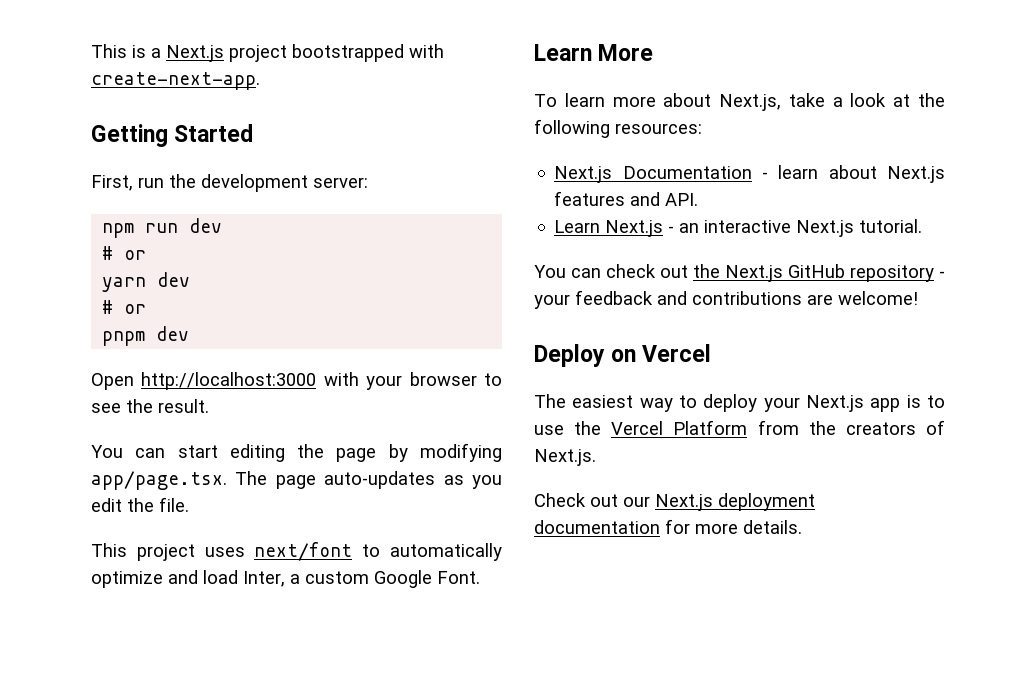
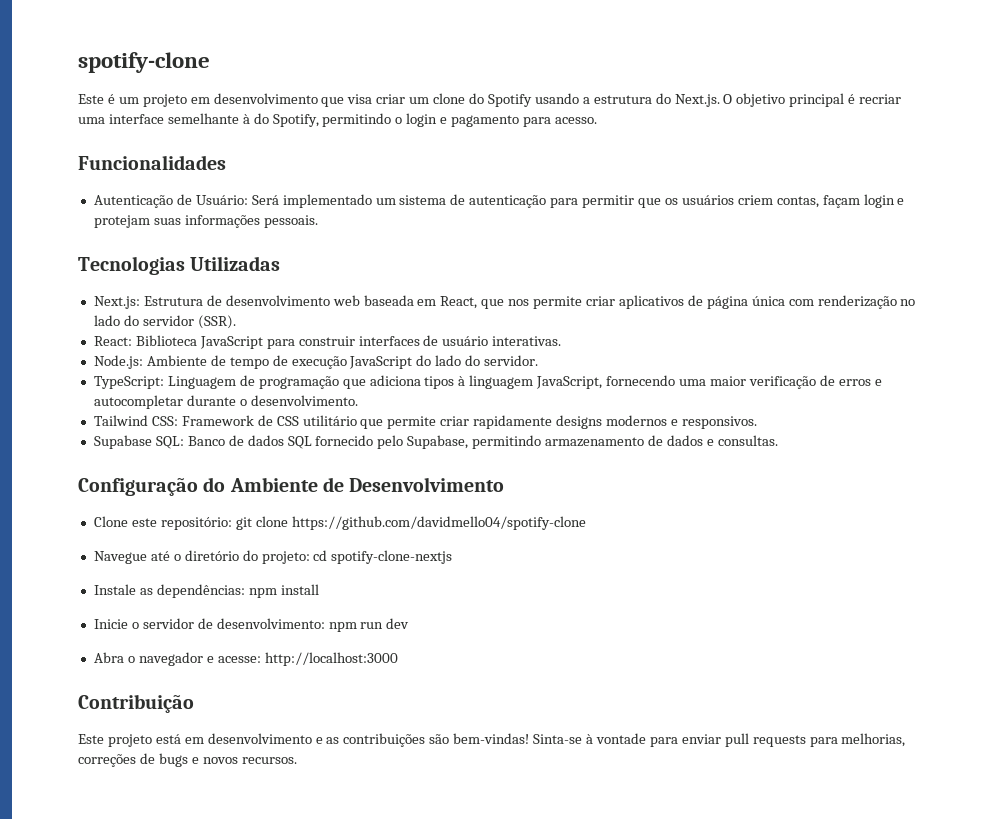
[91,44,444,62] [91,72,260,90] [91,124,254,147] [91,174,368,192] [102,218,223,238] [102,246,147,260] [102,272,191,292] [102,300,147,314] [102,326,190,346] [91,372,502,390] [91,399,209,413] [91,443,502,462] [91,471,502,490] [91,497,189,512] [91,542,502,561] [91,570,480,588] [534,44,654,61] [534,93,945,111] [534,119,702,138] [554,165,945,183] [554,191,699,206] [554,219,923,237] [534,264,945,282] [534,290,918,309] [534,344,712,367] [534,394,945,412] [534,420,945,435] [534,449,596,466] [534,493,815,511] [534,519,802,534] This is a Next.js project bootstrapped with create-next-app. // Getting Started // First, run the development server: // npm run dev // # or // yarn dev // # or // pnpm dev // Open http://localhost:3000 with your browser to see the result. // You can start editing the page by modifying app/page.tsx. The page auto-updates as you edit the file. // This project uses next/font to automatically optimize and load Inter, a custom Google Font. // Learn More // To learn more about Next.js, take a look at the following resources: // Next.js Documentation - learn about Next.js features and API. // Learn Next.js - an interactive Next.js tutorial. // You can check out the Next.js GitHub repository - your feedback and contributions are welcome! // Deploy on Vercel // The easiest way to deploy your Next.js app is to use the Vercel Platform from the creators of Next.js. // Check out our Next.js deployment documentation for more details. -> [78,52,210,73] [78,93,902,107] [78,113,597,127] [78,155,226,170] [93,194,905,208] [93,215,318,228] [78,256,281,275] [93,295,916,309] [93,315,236,329] [93,335,562,349] [93,355,539,369] [93,375,882,389] [93,395,358,409] [93,415,757,429] [93,435,778,449] [78,477,505,496] [93,516,586,530] [93,550,453,564] [93,584,319,598] [93,618,410,632] [93,652,398,666] [78,694,194,713] [78,733,906,747] [78,753,297,767] spotify-clone // Este é um projeto em desenvolvimento que visa criar um clone do Spotify usando a estrutura do Next.js. O objetivo principal é recriar uma interface semelhante à do Spotify, permitindo o login e pagamento para acesso. // Funcionalidades // Autenticação de Usuário: Será implementado um sistema de autenticação para permitir que os usuários criem contas, façam login e protejam suas informações pessoais. // Tecnologias Utilizadas // Next.js: Estrutura de desenvolvimento web baseada em React, que nos permite criar aplicativos de página única com renderização no lado do servidor (SSR). // React: Biblioteca JavaScript para construir interfaces de usuário interativas. // Node.js: Ambiente de tempo de execução JavaScript do lado do servidor. // TypeScript: Linguagem de programação que adiciona tipos à linguagem JavaScript, fornecendo uma maior verificação de erros e autocompletar durante o desenvolvimento. // Tailwind CSS: Framework de CSS utilitário que permite criar rapidamente designs modernos e responsivos. // Supabase SQL: Banco de dados SQL fornecido pelo Supabase, permitindo armazenamento de dados e consultas. // Configuração do Ambiente de Desenvolvimento // Clone este repositório: git clone https://github.com/davidmello04/spotify-clone // Navegue até o diretório do projeto: cd spotify-clone-nextjs // Instale as dependências: npm install // Inicie o servidor de desenvolvimento: npm run dev // Abra o navegador e acesse: http://localhost:3000 // Contribuição // Este projeto está em desenvolvimento e as contribuições são bem-vindas! Sinta-se à vontade para enviar pull requests para melhorias, correções de bugs e novos recursos.

